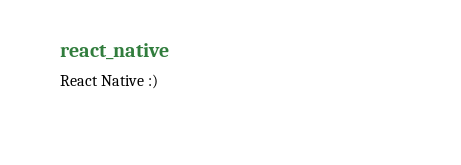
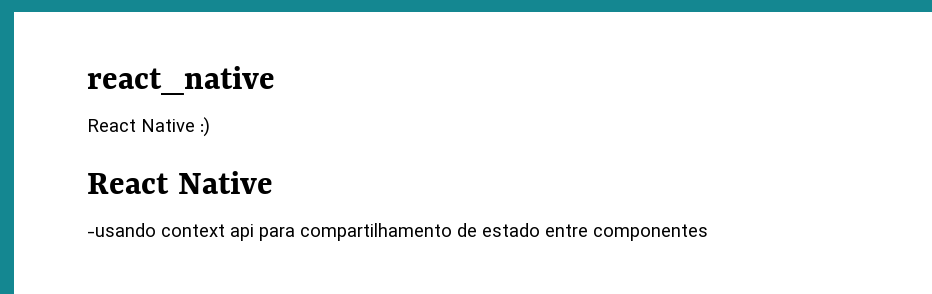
(159, 81) none -> [87,171,273,194] [87,223,708,241] // React Native // -usando context api para compartilhamento de estado entre componentes

